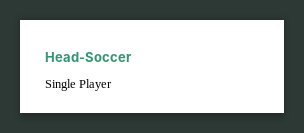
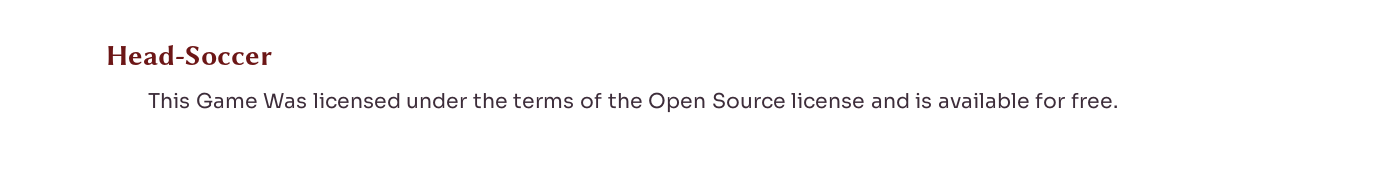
[45,79,113,91] Single Player -> [148,92,1118,113] This Game Was licensed under the terms of the Open Source license and is available for free.

